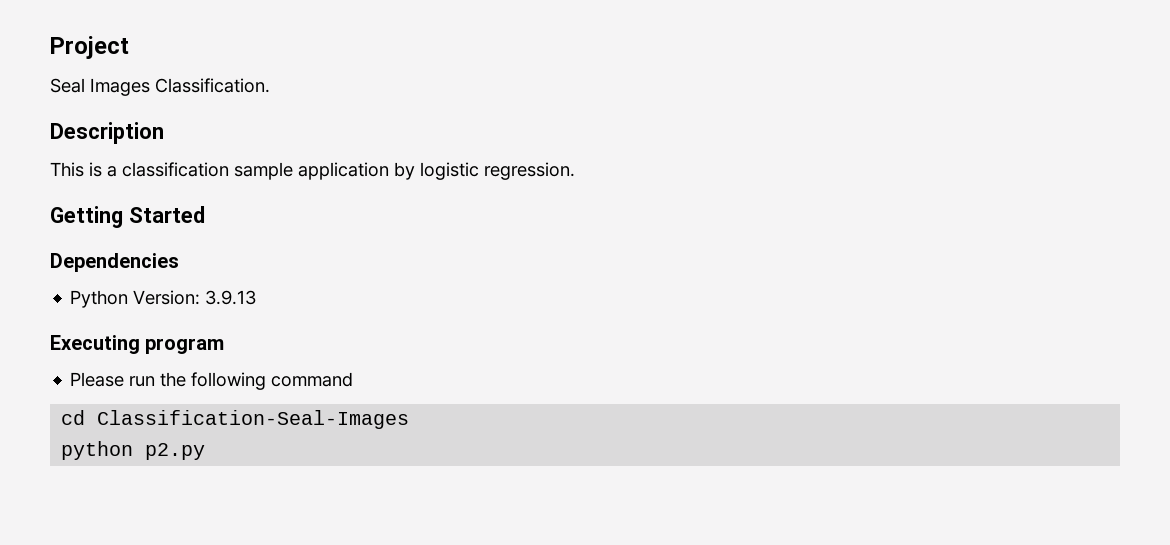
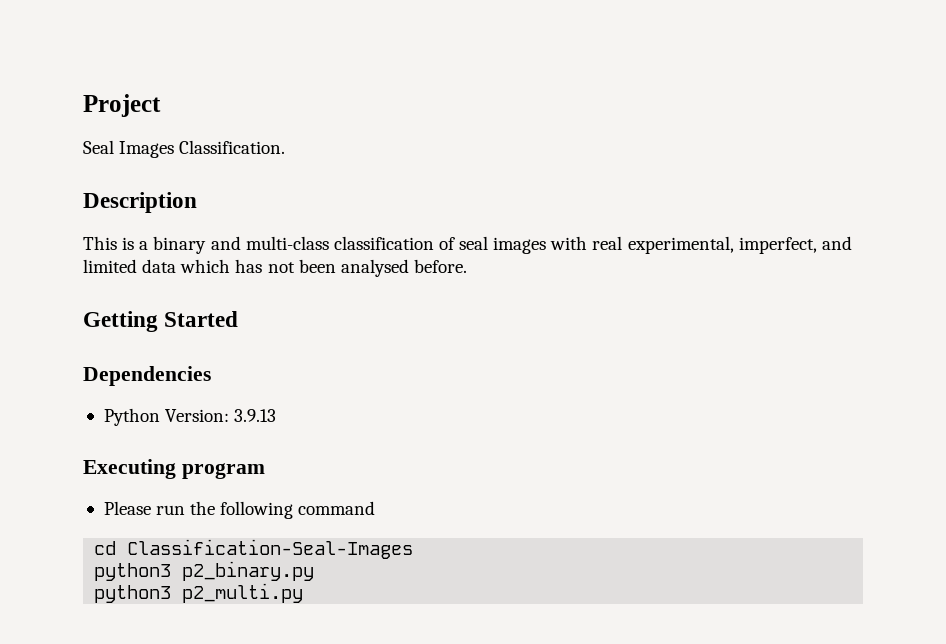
[122,162,575,180] classification sample application by logistic regression. -> [153,236,852,254] [83,259,467,277] binary and multi-class classification of seal images with real experimental, imperfect, and limited data which has not been analysed before.
[61,441,206,460] python p2.py -> [94,561,315,581] [94,583,304,603] python3 p2_binary.py // python3 p2_multi.py

